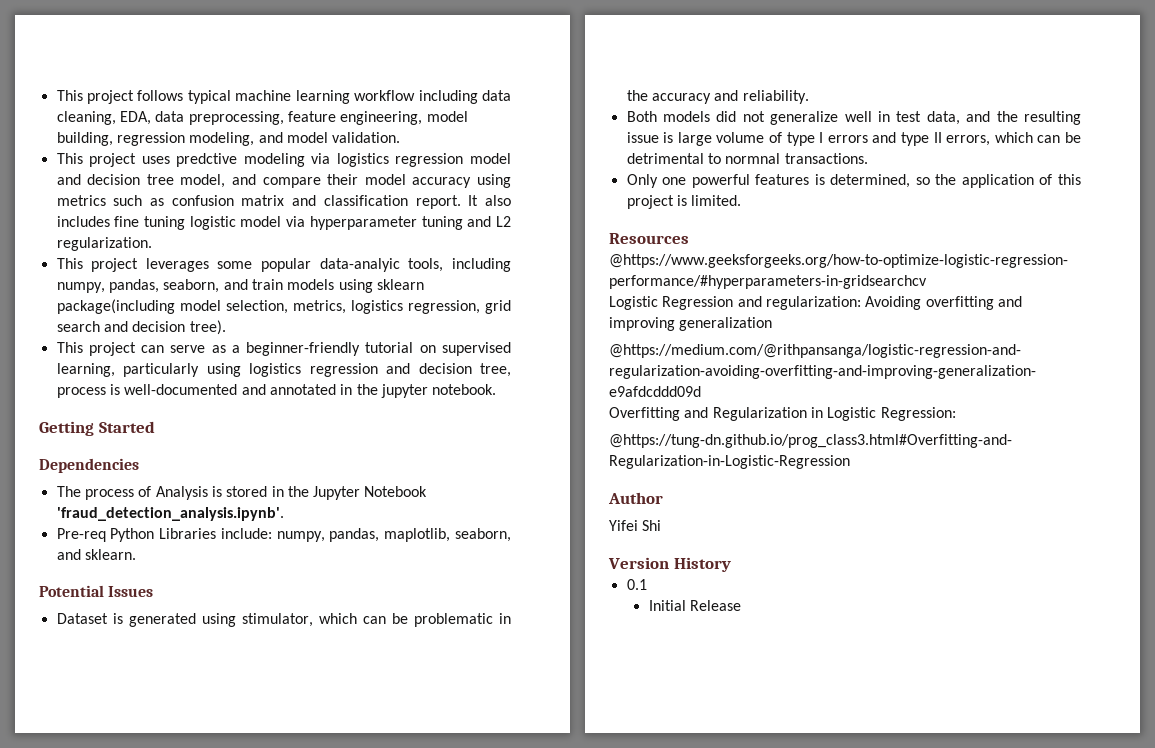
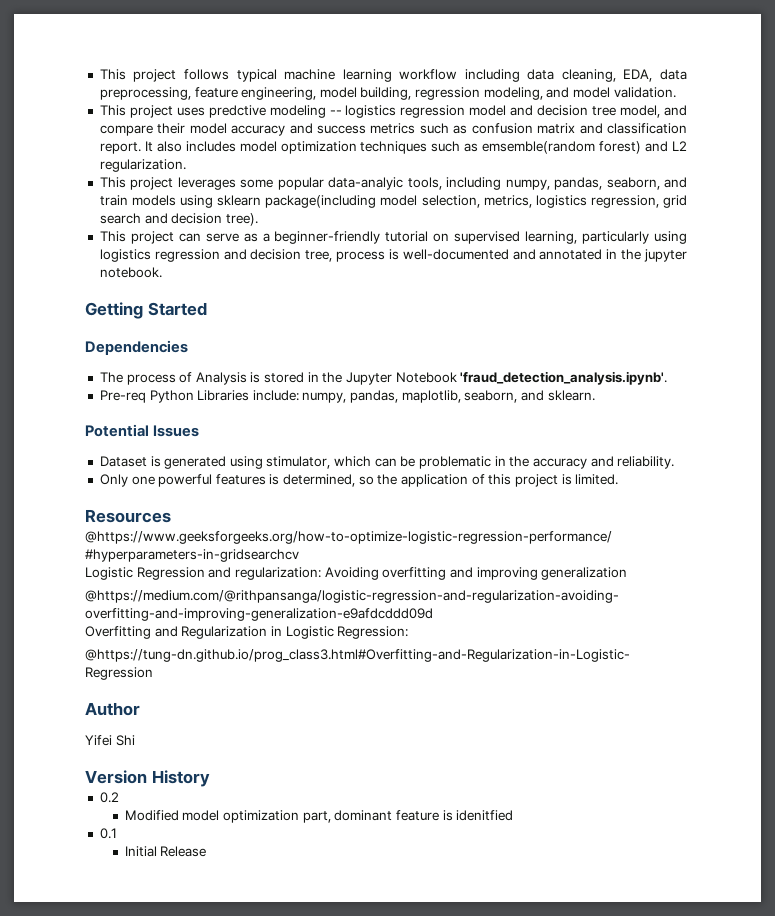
[311,153,331,164] via -> [329,110,342,115] --
[477,174,512,188] using -> [289,123,366,134] and success
[114,216,463,230] fine tuning logistic model via hyperparameter tuning -> [239,141,642,154] model optimization techniques such as emsemble(random forest)
[626,111,1081,125] [626,132,1081,146] [626,153,868,164] // Both models did not generalize well in test data, and the resulting issue is large volume of type I errors and type II errors, which can be detrimental to normnal transactions. -> (675, 462) none
(731, 564) none -> [99,792,119,803] [124,810,514,823] // 0.2 // Modified model optimization part, dominant feature is idenitfied

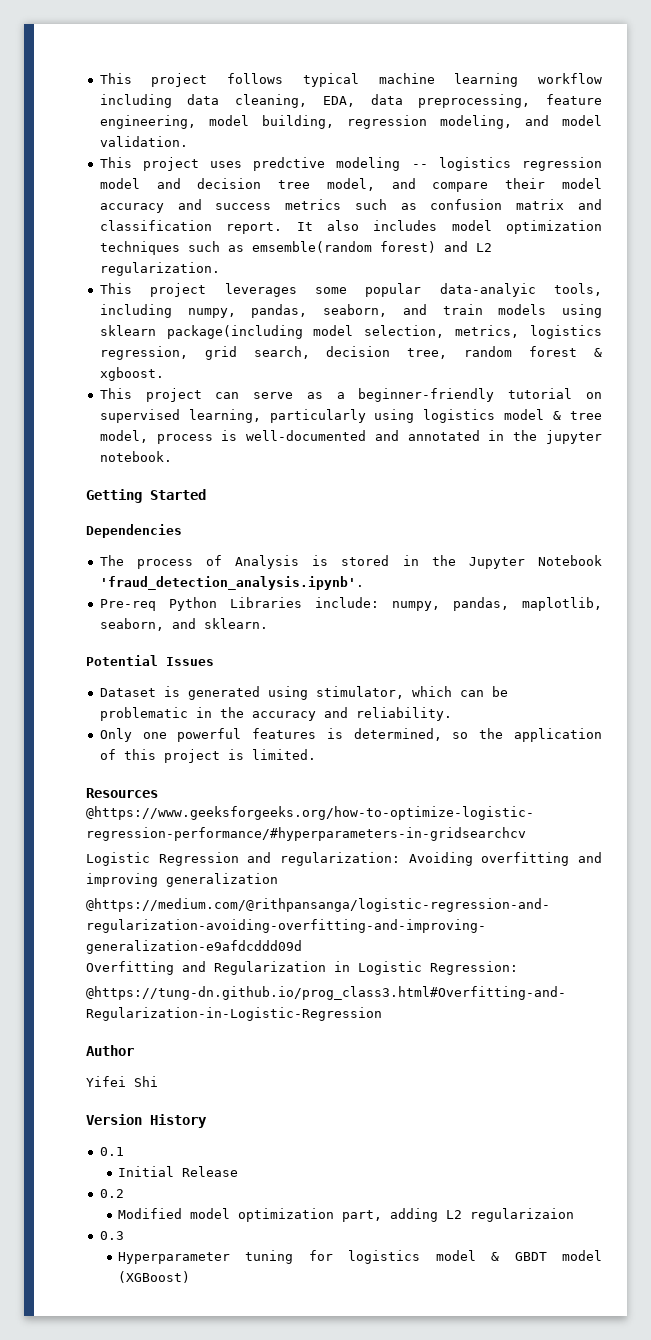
[99,213,258,226] search and decision tree). -> [253,346,603,359] [99,367,164,381] search, decision tree, random forest & xgboost.
[154,249,333,262] regression and decision tree, -> [504,409,603,420] [99,430,148,443] model & tree model,
(210, 778) none -> [99,1147,124,1156] [117,1166,238,1177] // 0.1 // Initial Release
[334,810,514,821] [99,828,117,839] [124,846,207,857] dominant feature is idenitfied // 0.1 // Initial Release -> [389,1208,574,1222] [99,1231,124,1240] [117,1250,602,1264] [117,1271,190,1283] adding L2 regularizaion // 0.3 // Hyperparameter tuning for logistics model & GBDT model (XGBoost)

